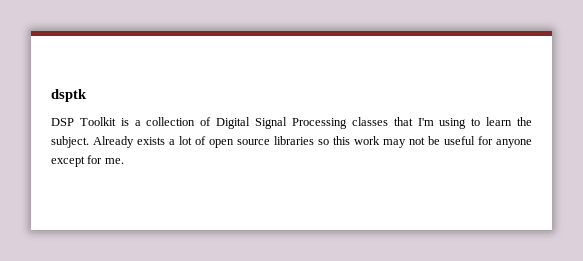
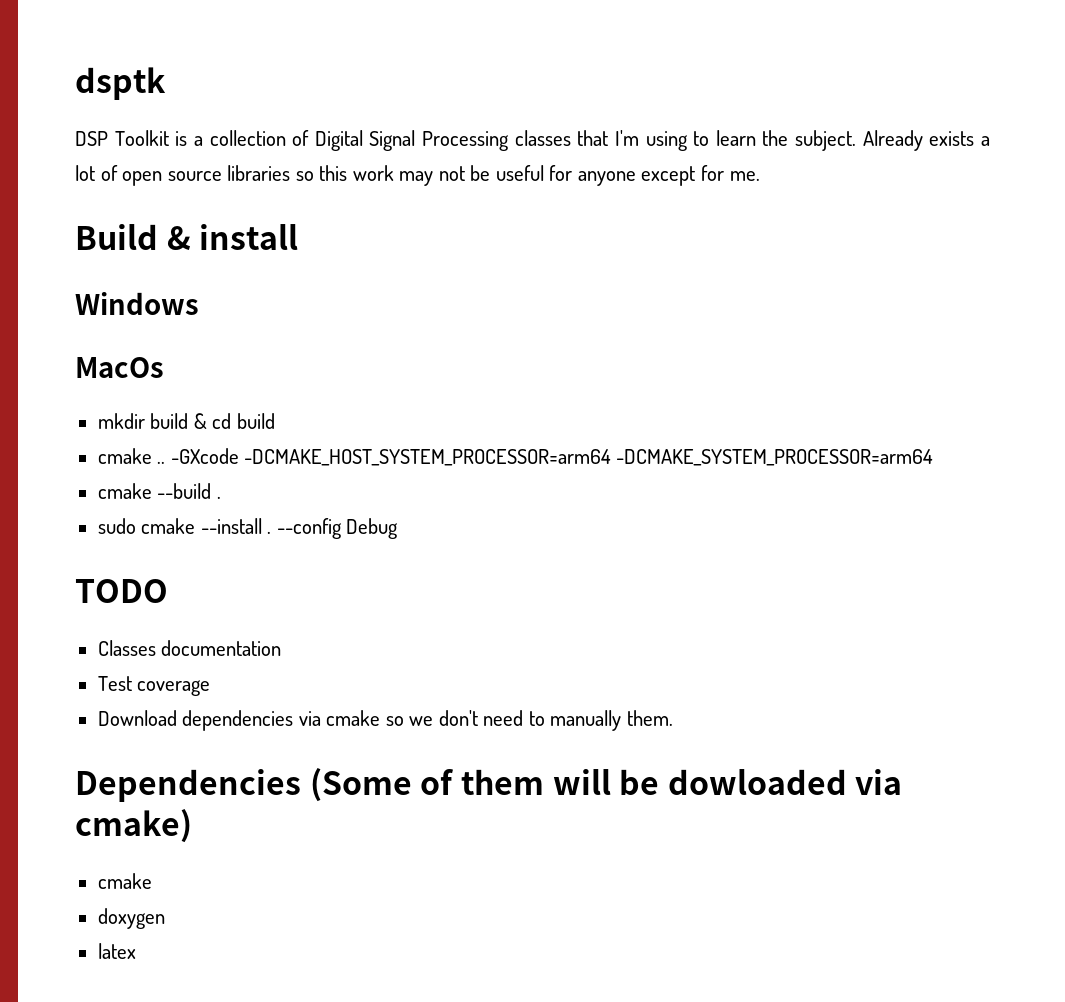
(124, 161) none -> [75,224,299,250] [75,292,199,315] [75,357,164,378] [97,413,275,429] [97,448,933,466] [97,483,221,499] [97,518,399,539] [75,579,168,603] [97,640,282,656] [97,676,211,696] [97,710,673,731] [75,768,903,802] [75,809,192,843] [97,873,152,889] [97,908,165,929] [97,943,136,959] // Build & install // Windows // MacOs // mkdir build & cd build // cmake .. -GXcode -DCMAKE_HOST_SYSTEM_PROCESSOR=arm64 -DCMAKE_SYSTEM_PROCESSOR=arm64 // cmake --build . // sudo cmake --install . --config Debug // TODO // Classes documentation // Test coverage // Download dependencies via cmake so we don't need to manually them. // Dependencies (Some of them will be dowloaded via cmake) // cmake // doxygen // latex

